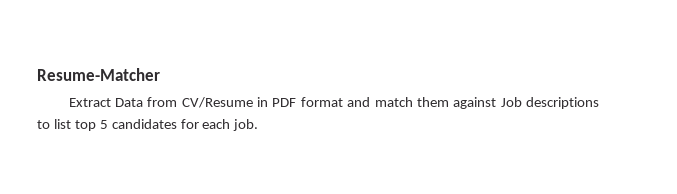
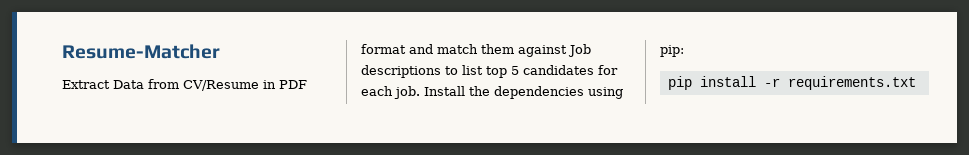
(259, 125) none -> [424,86,623,99] [660,45,684,57] [667,76,916,90] Install the dependencies using pip: // pip install -r requirements.txt

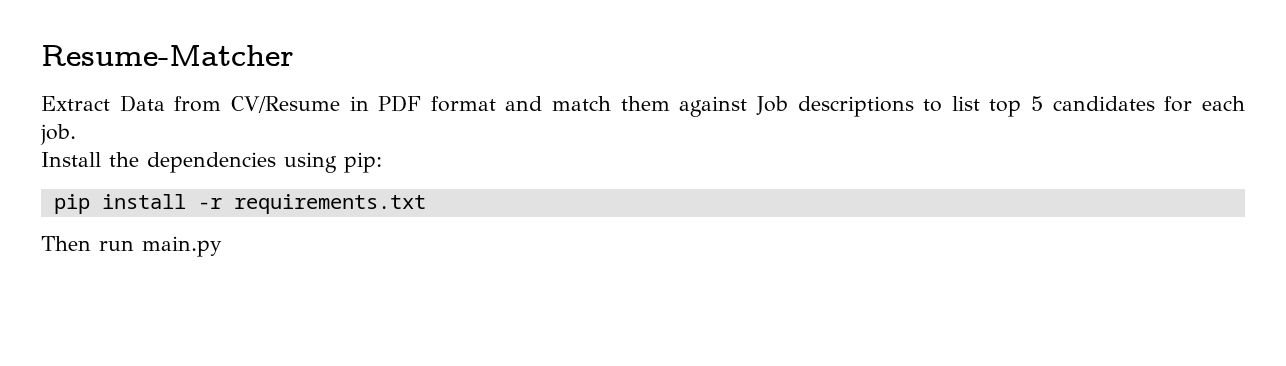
(420, 92) none -> (76, 134) //
(916, 83) none -> [41,236,222,257] // Then run main.py

